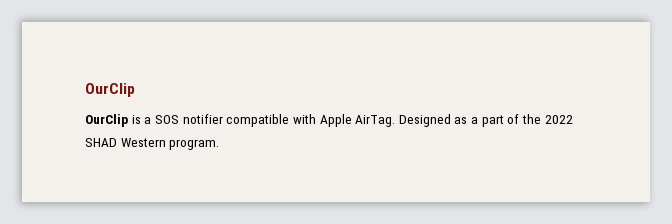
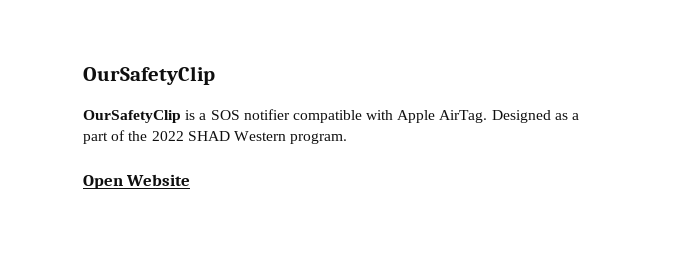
[85,83,135,97] [85,114,128,127] OurClip // OurClip -> [83,66,215,85] [83,110,181,123] OurSafetyClip // OurSafetyClip
(220, 144) none -> [83,174,191,189] // Open Website

